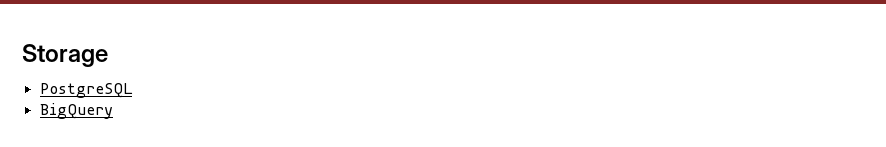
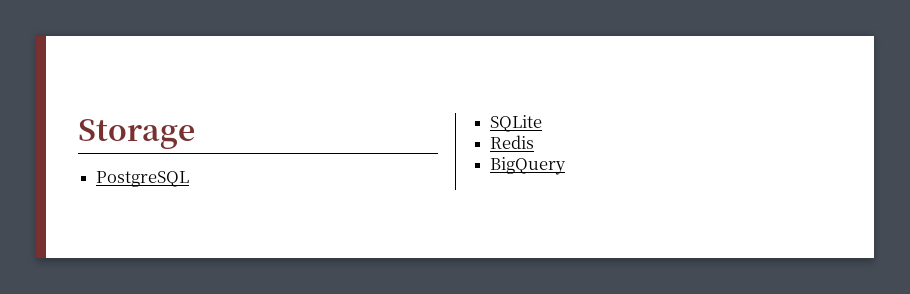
(133, 90) none -> [490,115,543,132] [490,135,535,149] // SQLite // Redis

